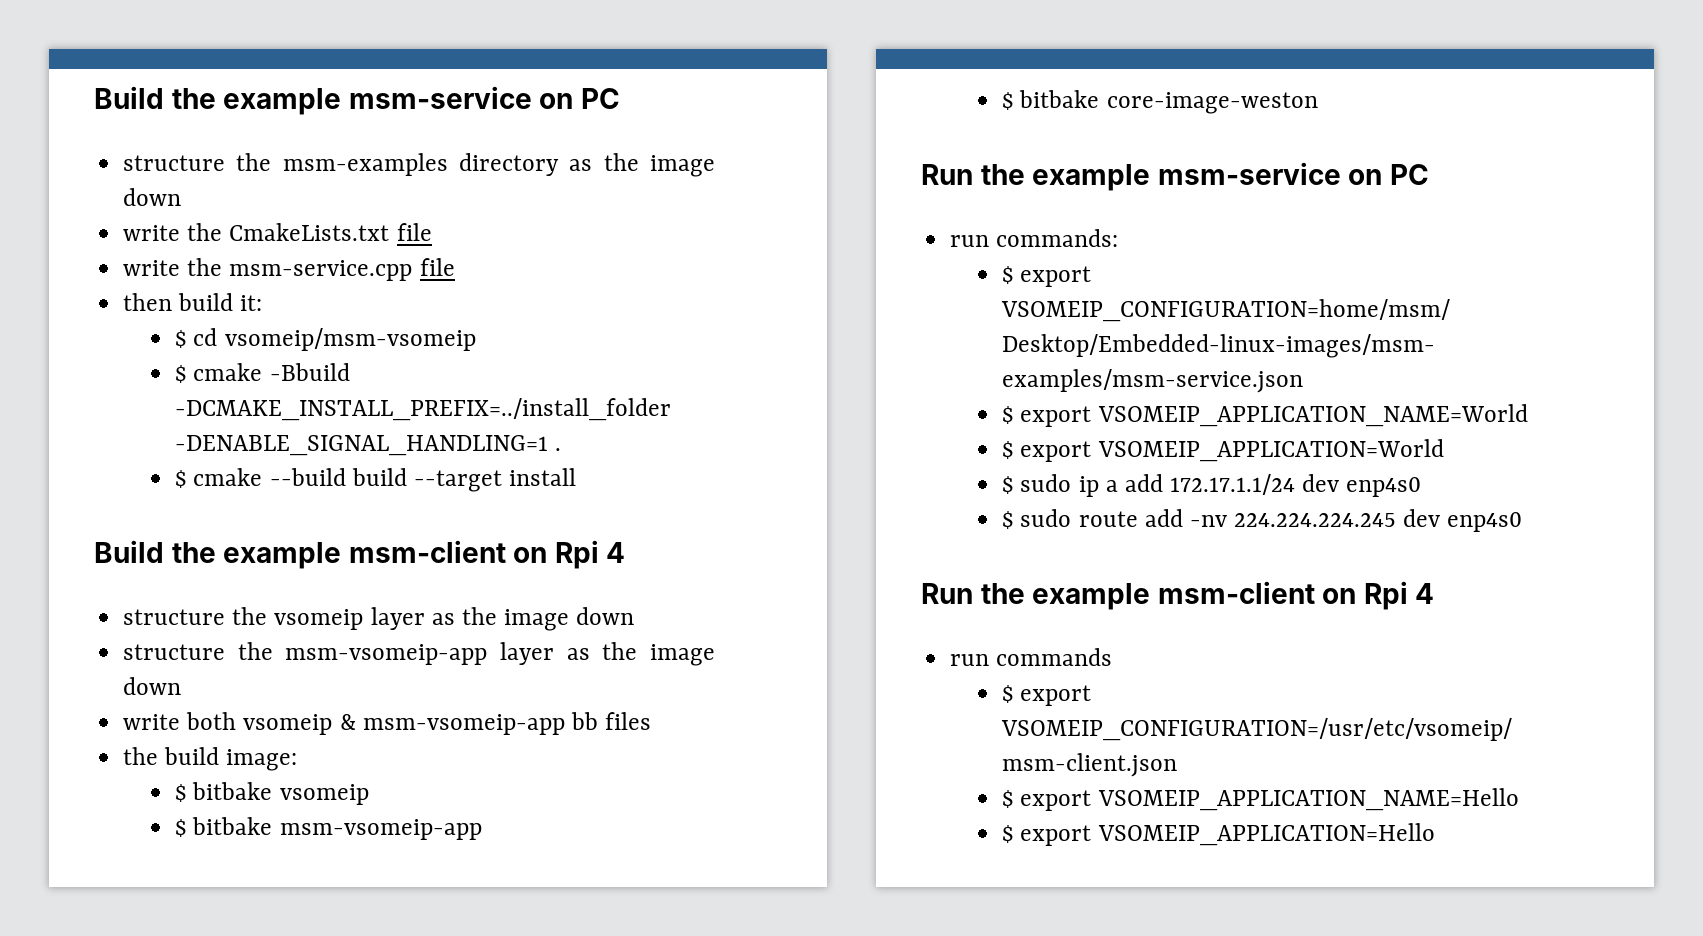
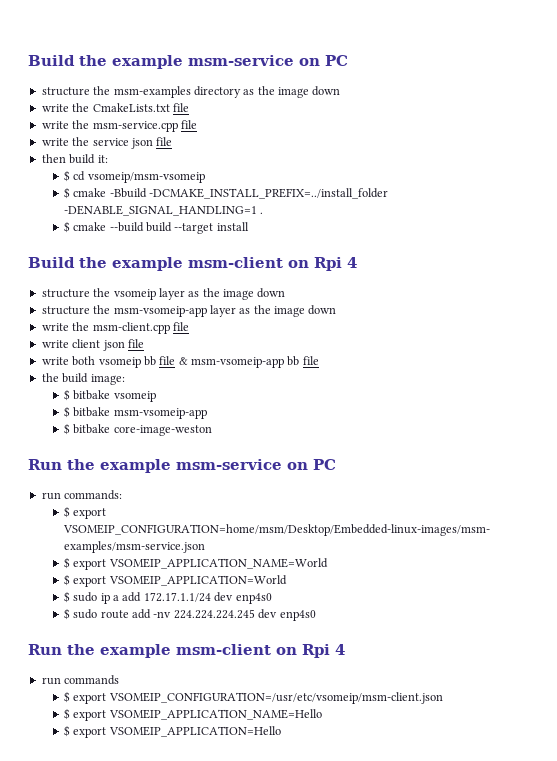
(455, 267) none -> [41,137,173,149] // write the service json file
(182, 686) none -> [41,322,189,334] [41,339,144,351] // write the msm-client.cpp file // write client json file
(333, 724) none -> [143,356,176,366] bb file
[605,712,652,730] files -> [302,356,319,365] file

